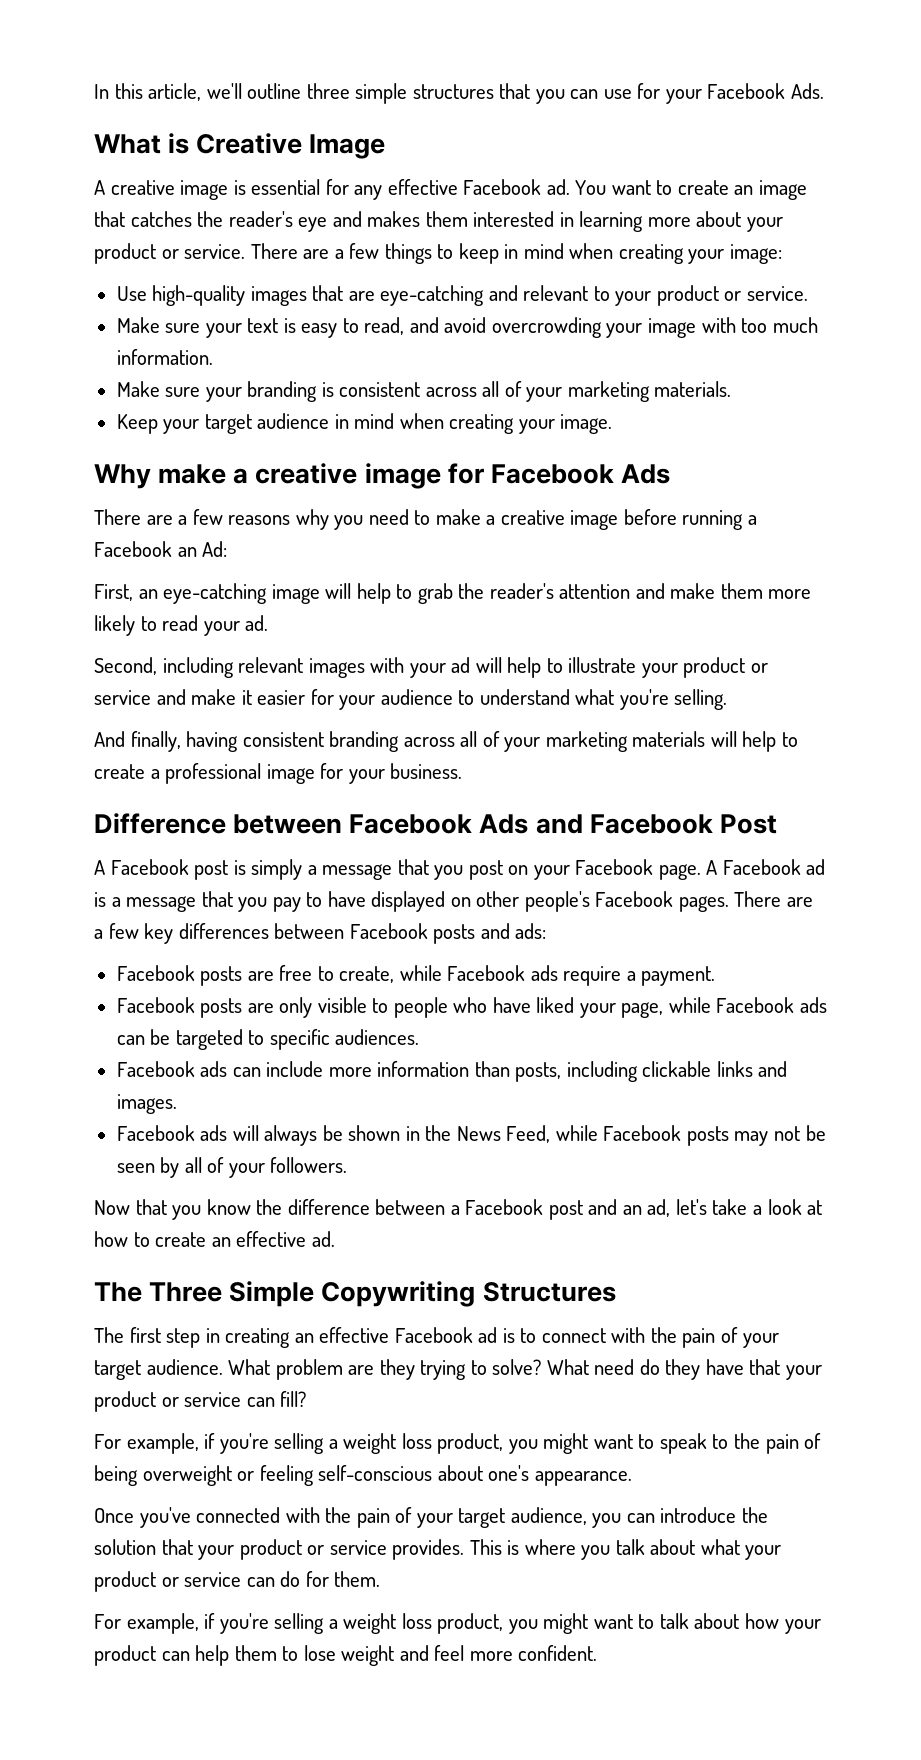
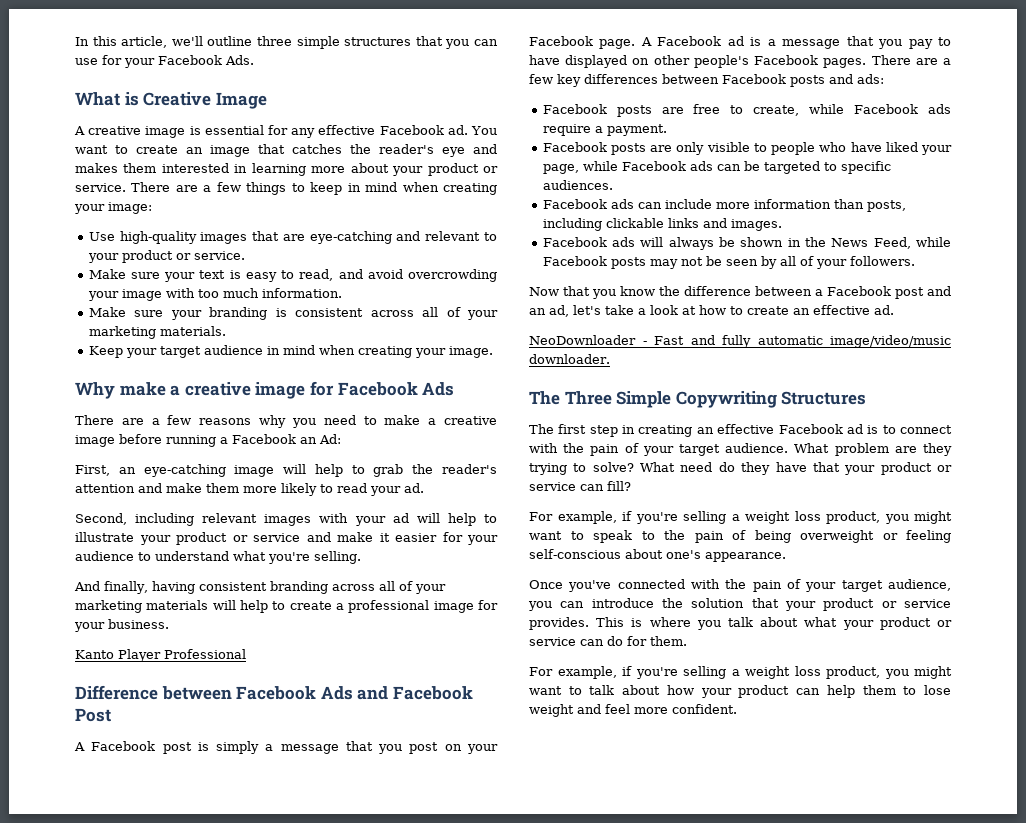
(463, 771) none -> [75,649,246,662] // Kanto Player Professional
(335, 1239) none -> [529,335,951,348] [529,354,610,364] // NeoDownloader - Fast and fully automatic image/video/music downloader.

